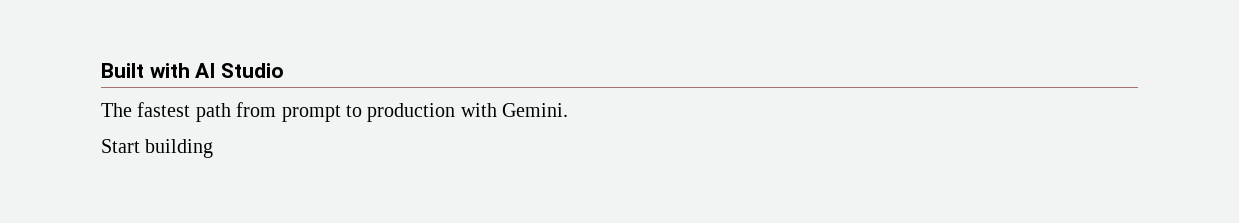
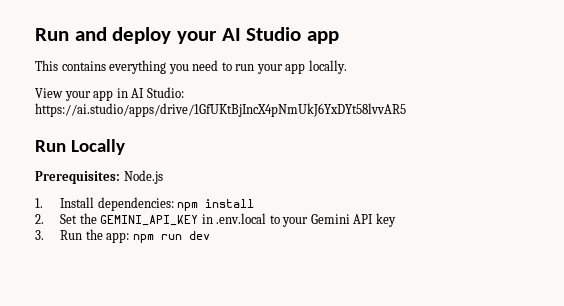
[101,63,285,78] [101,102,569,122] [101,139,214,158] Built with AI Studio // The fastest path from prompt to production with Gemini. // Start building -> [35,27,340,44] [35,60,347,74] [35,87,184,101] [35,103,406,117] [35,139,125,155] [35,170,163,184] [35,197,255,211] [35,213,396,227] [35,229,210,243] Run and deploy your AI Studio app // This contains everything you need to run your app locally. // View your app in AI Studio: https://ai.studio/apps/drive/1GfUKtBjIncX4pNmUkJ6YxDYt58lvvAR5 // Run Locally // Prerequisites: Node.js // 1. Install dependencies: npm install // 2. Set the GEMINI_API_KEY in .env.local to your Gemini API key // 3. Run the app: npm run dev

